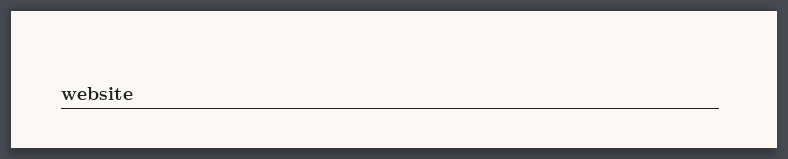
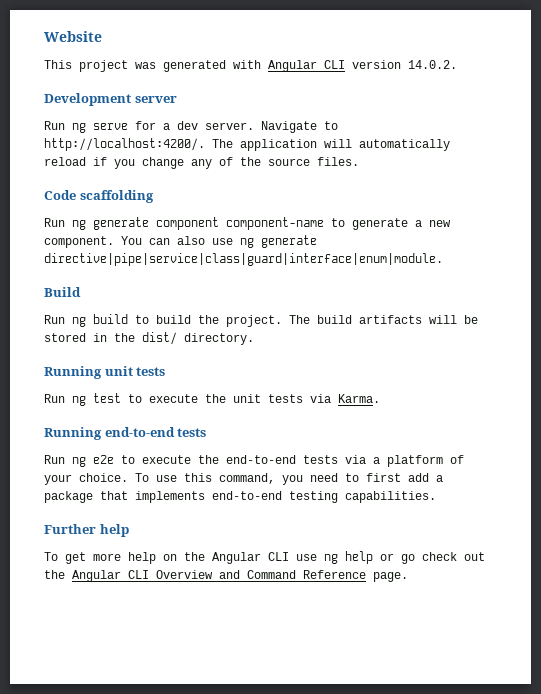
[61,87,133,100] website -> [44,31,102,42] [44,60,457,72] [44,93,177,106] [44,121,338,133] [44,138,450,151] [44,157,359,169] [44,190,154,203] [44,217,451,230] [44,235,317,248] [44,253,443,266] [44,287,81,297] [44,314,478,327] [44,332,254,345] [44,366,166,379] [44,393,380,406] [44,427,207,440] [44,455,464,467] [44,473,443,485] [44,491,436,503] [44,524,129,537] [44,551,485,564] [44,570,408,582] Website // This project was generated with Angular CLI version 14.0.2. // Development server // Run ng serve for a dev server. Navigate to http://localhost:4200/. The application will automatically reload if you change any of the source files. // Code scaffolding // Run ng generate component component-name to generate a new component. You can also use ng generate directive|pipe|service|class|guard|interface|enum|module. // Build // Run ng build to build the project. The build artifacts will be stored in the dist/ directory. // Running unit tests // Run ng test to execute the unit tests via Karma. // Running end-to-end tests // Run ng e2e to execute the end-to-end tests via a platform of your choice. To use this command, you need to first add a package that implements end-to-end testing capabilities. // Further help // To get more help on the Angular CLI use ng help or go check out the Angular CLI Overview and Command Reference page.

